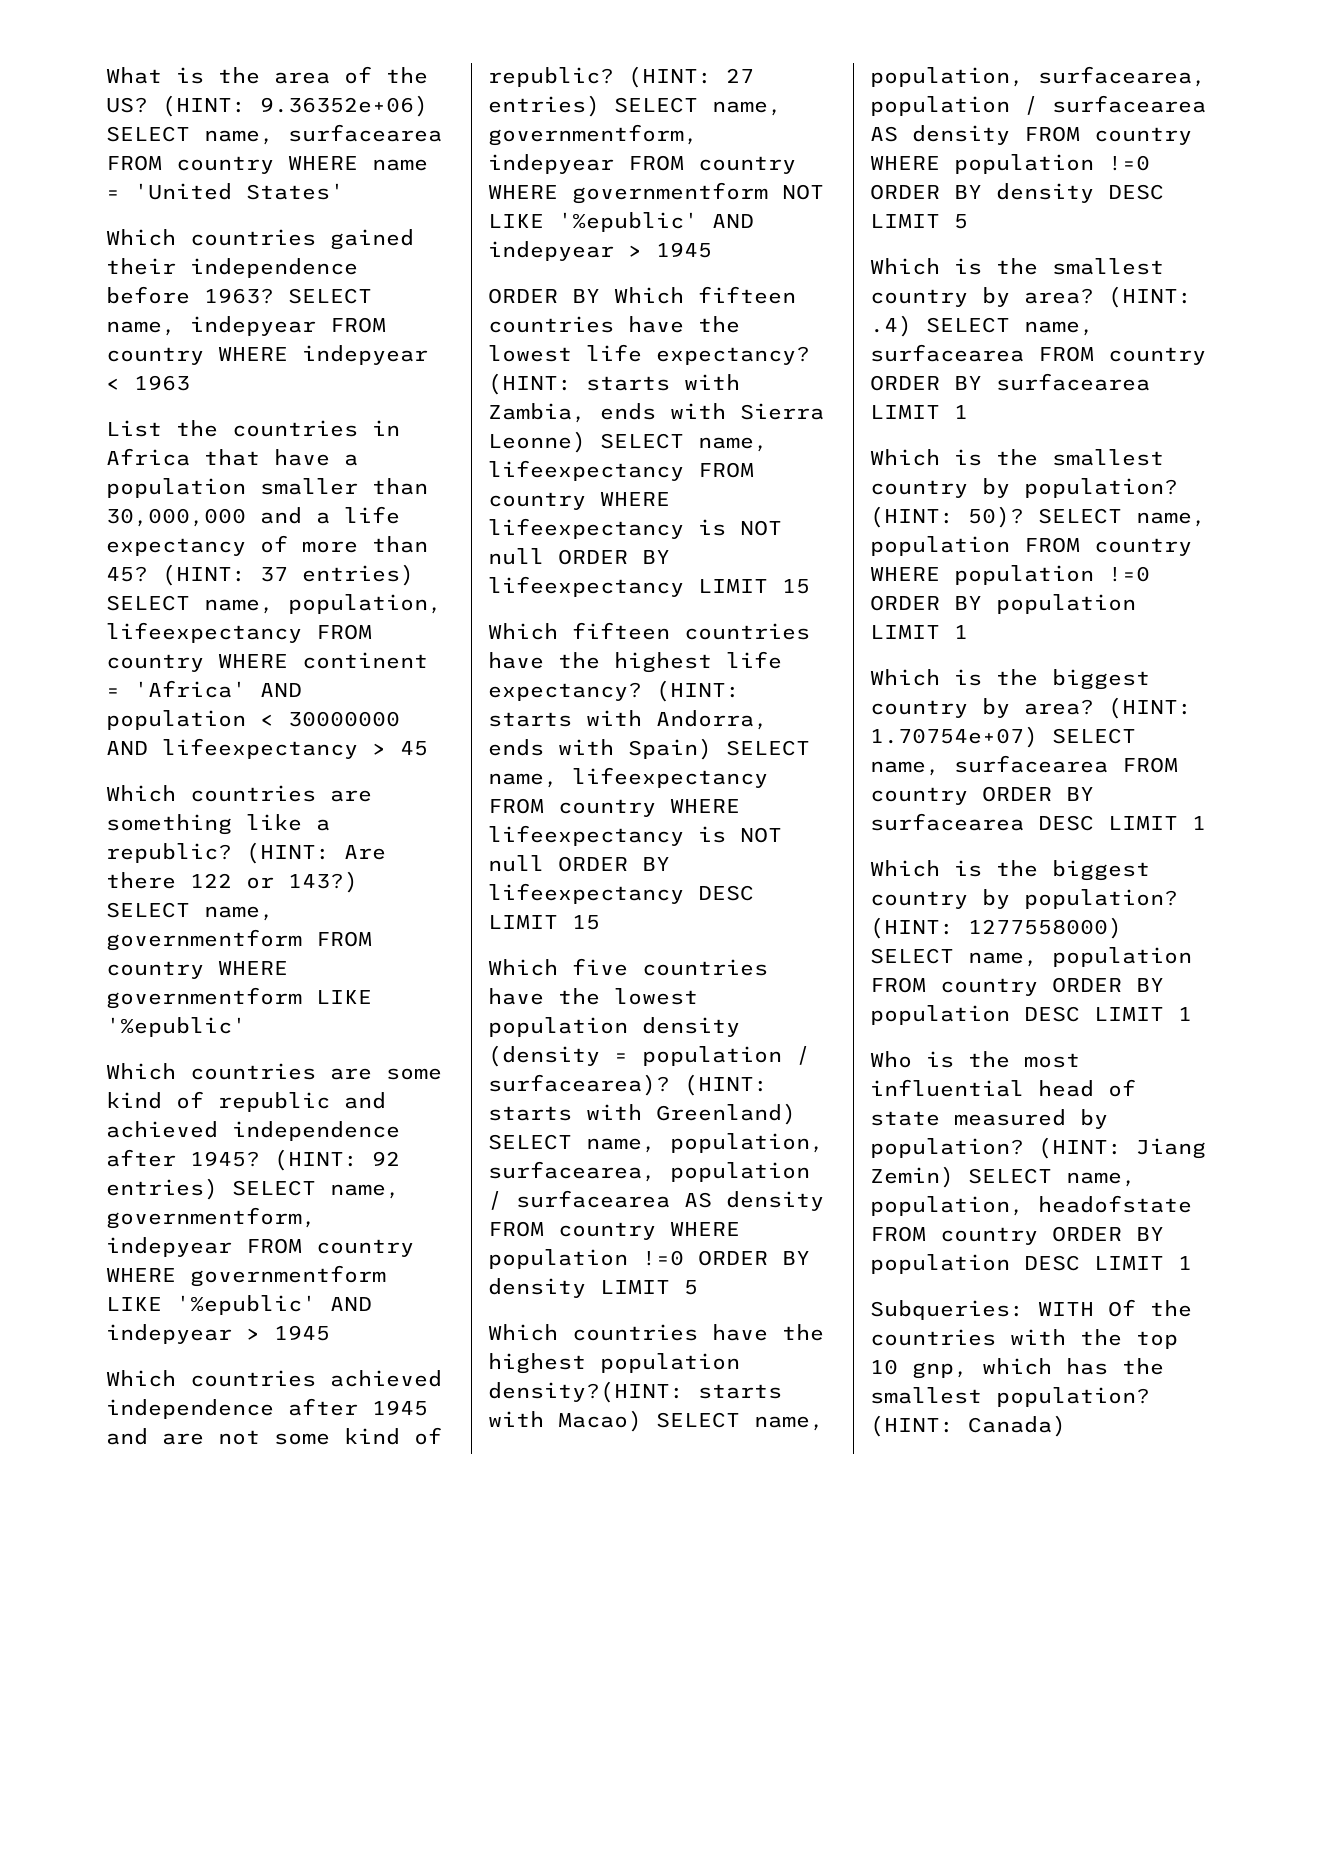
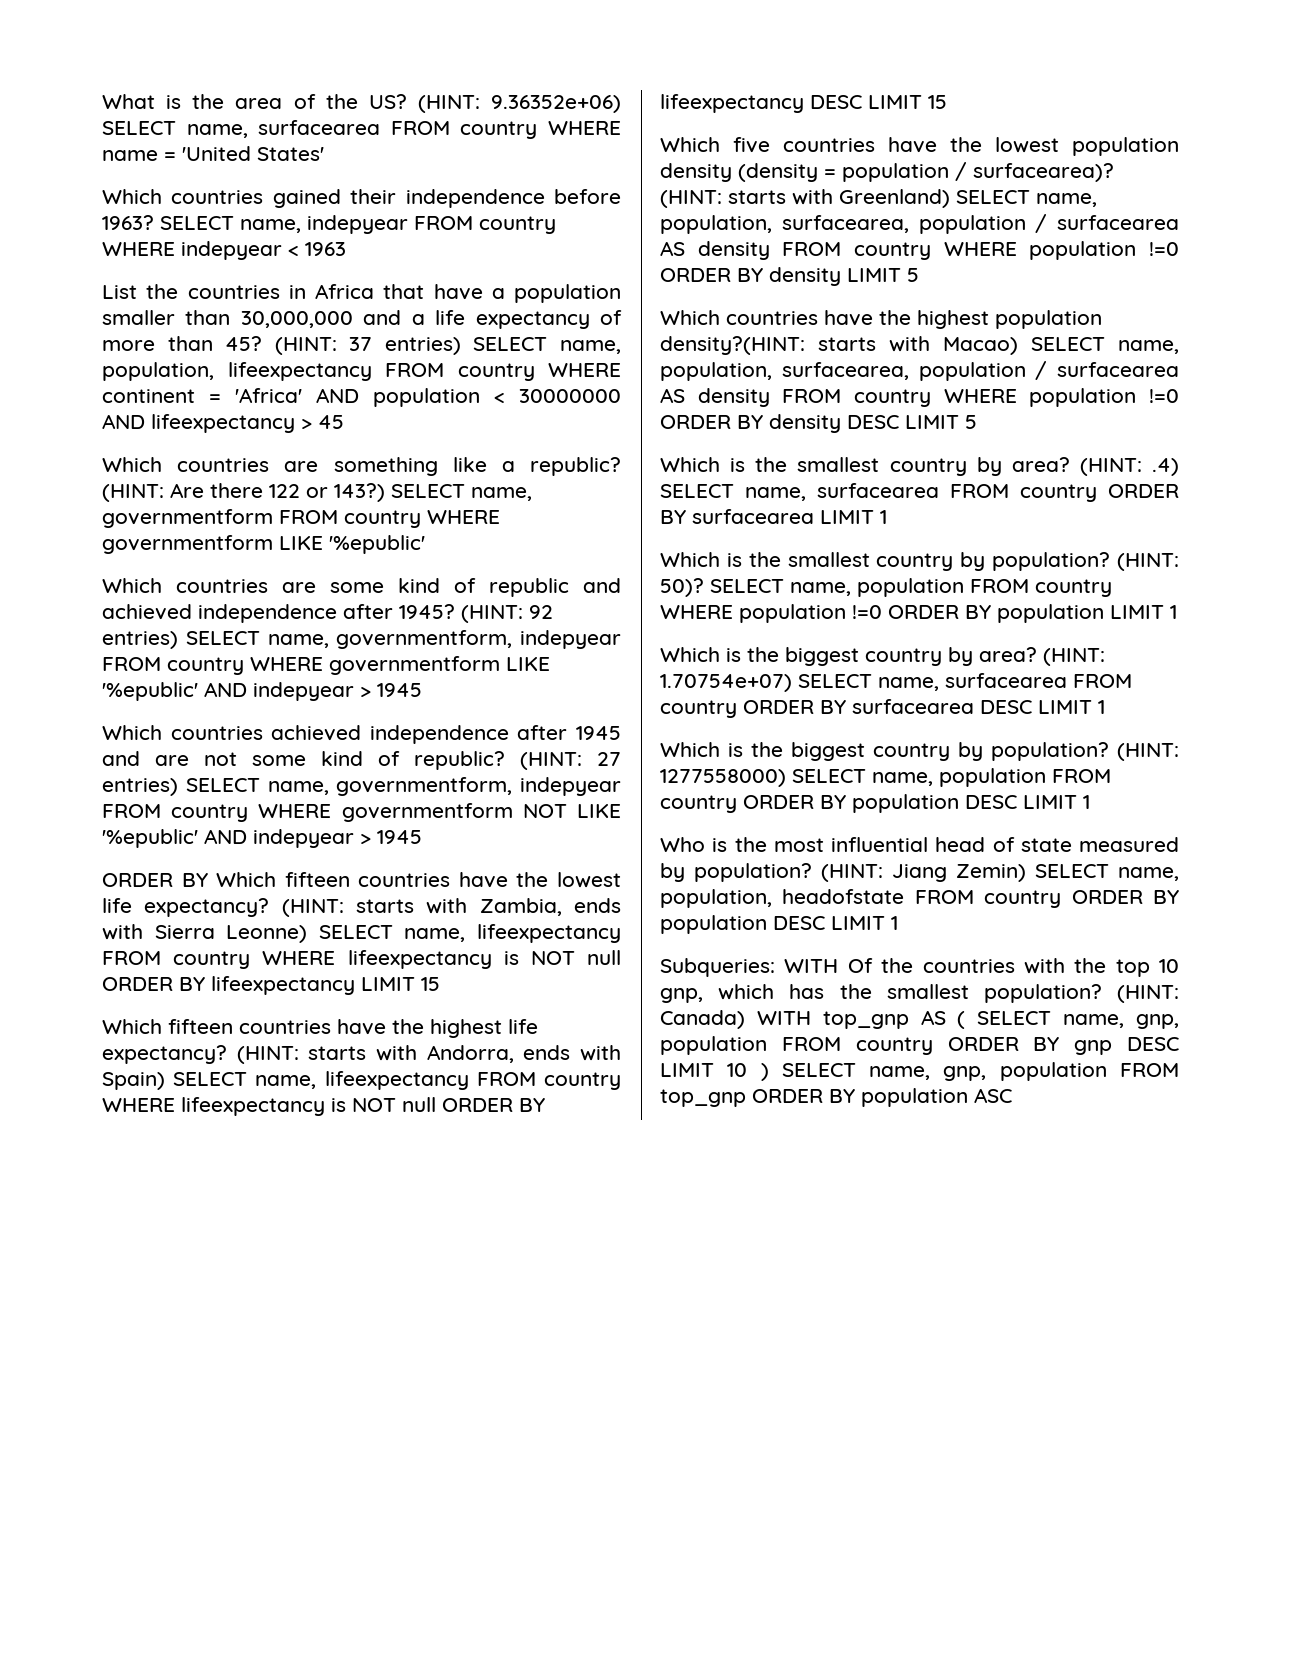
(1066, 1426) none -> [756,1010,1179,1029] [660,1036,1179,1055] [660,1062,1179,1081] [660,1088,1012,1107] WITH top_gnp AS ( SELECT name, gnp, population FROM country ORDER BY gnp DESC LIMIT 10 ) SELECT name, gnp, population FROM top_gnp ORDER BY population ASC

